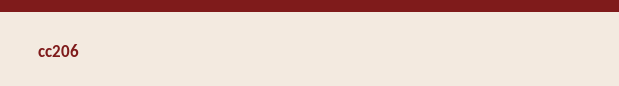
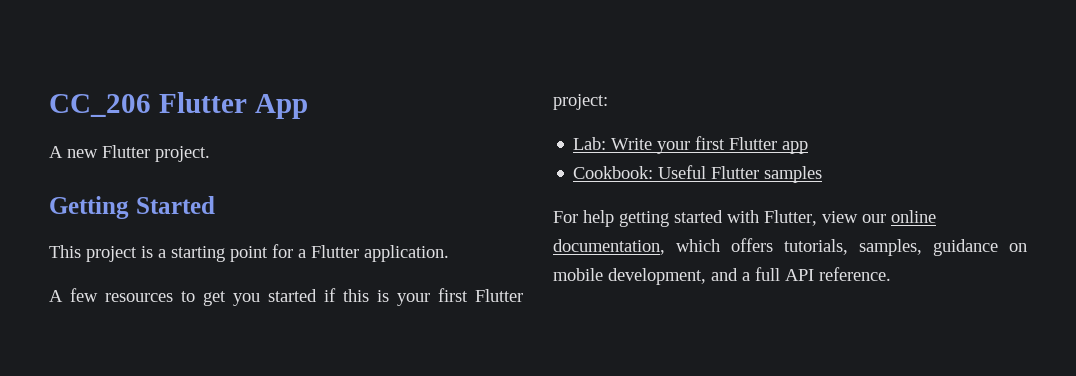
[38,44,79,57] cc206 -> [49,92,308,119] [49,145,210,162] [49,196,215,219] [49,244,449,262] [49,288,523,306] [553,94,608,110] [573,136,809,154] [573,165,823,183] [553,210,936,227] [553,238,1027,256] [553,267,891,285] CC_206 Flutter App // A new Flutter project. // Getting Started // This project is a starting point for a Flutter application. // A few resources to get you started if this is your first Flutter project: // Lab: Write your first Flutter app // Cookbook: Useful Flutter samples // For help getting started with Flutter, view our online documentation, which offers tutorials, samples, guidance on mobile development, and a full API reference.

